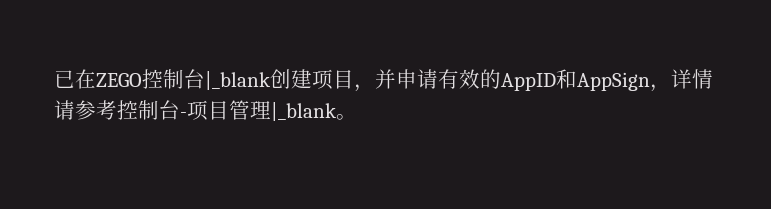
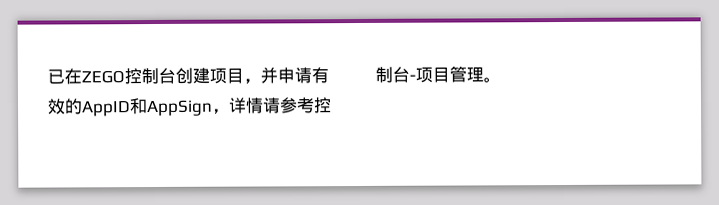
[205,71,271,90] |_blank -> (176, 75) none
[271,102,337,121] |_blank -> (484, 74) none

